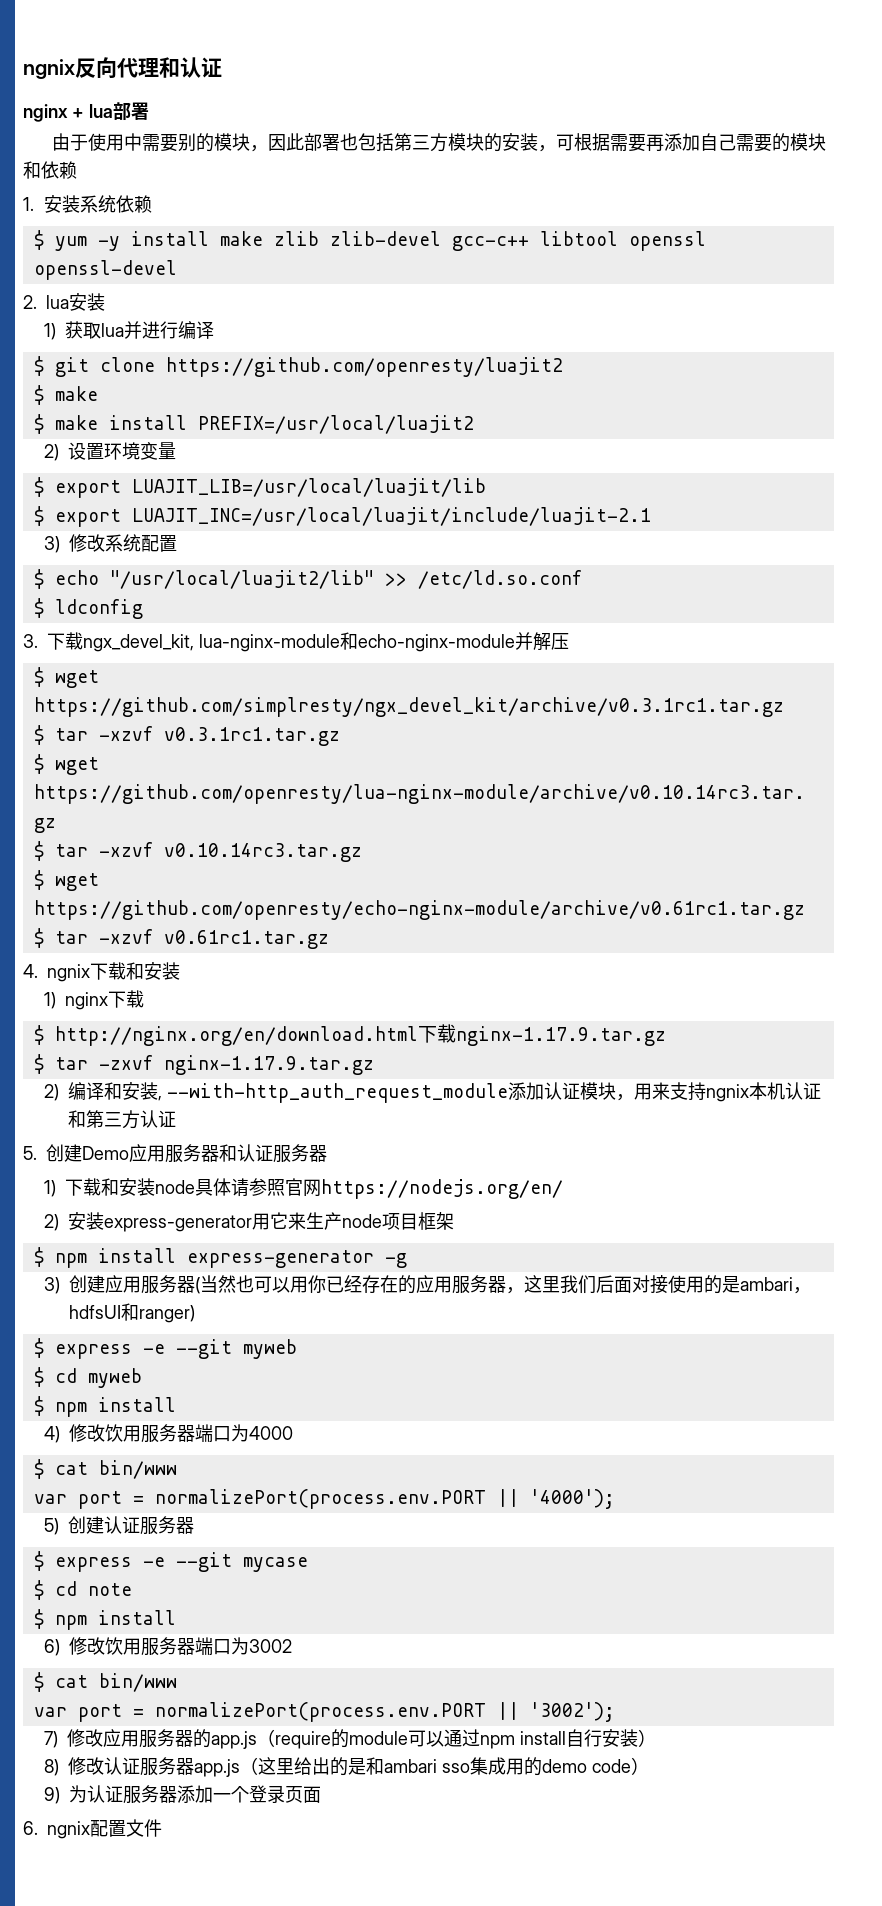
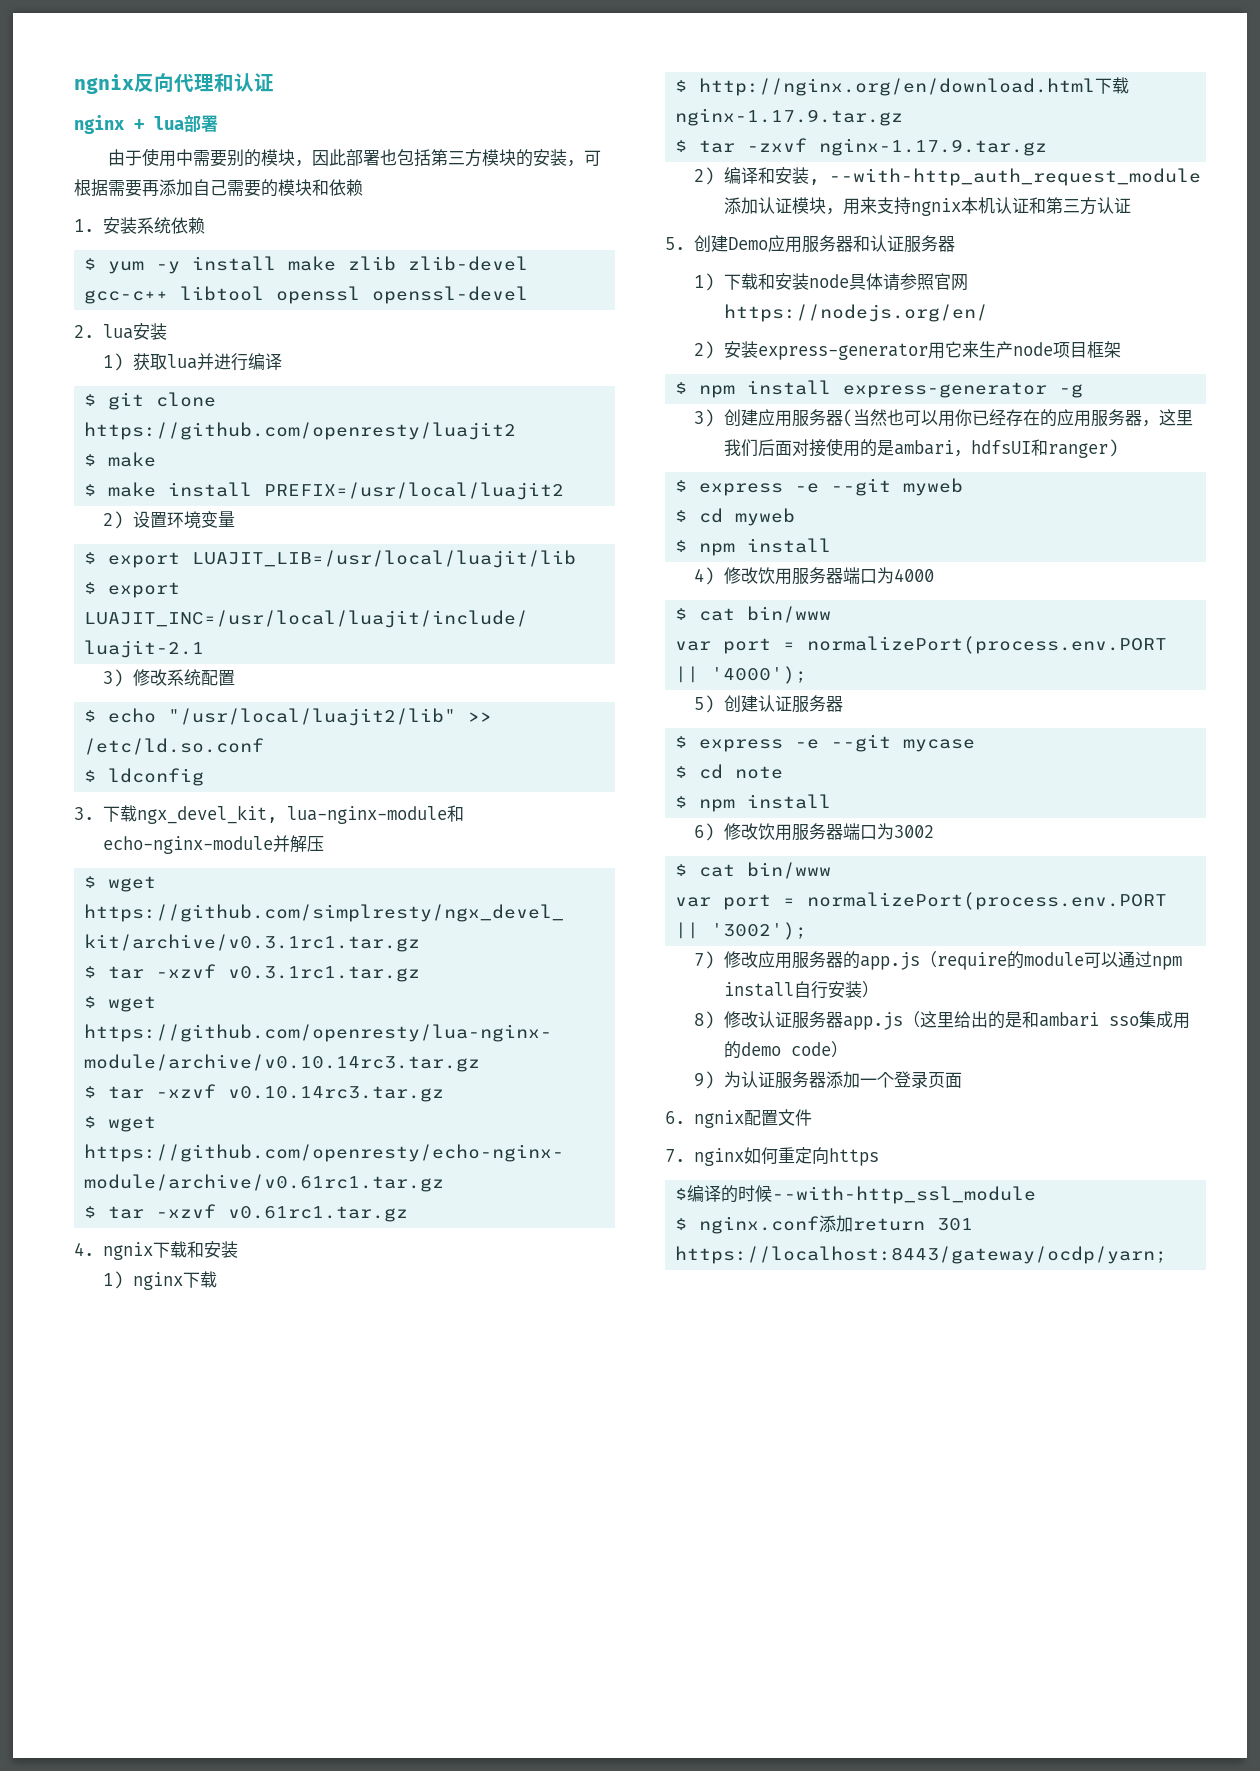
(162, 1828) none -> [665,1147,880,1166] [675,1185,1037,1204] [675,1215,974,1234] [675,1246,1168,1264] // 7. nginx如何重定向https // $编译的时候--with-http_ssl_module // $ nginx.conf添加return 301 https://localhost:8443/gateway/ocdp/yarn;

